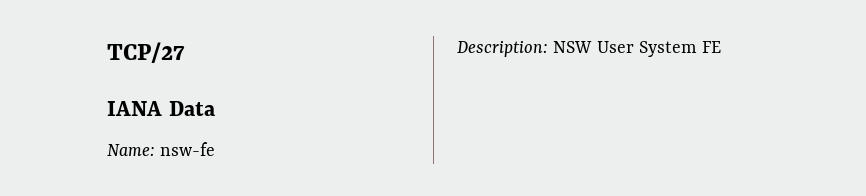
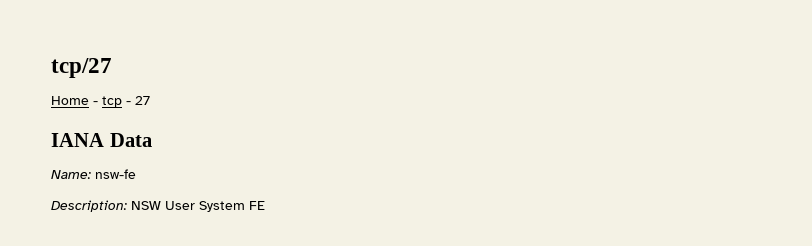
[107,42,185,63] TCP/27 -> [51,58,112,78] [51,96,150,107] tcp/27 // Home - tcp - 27

